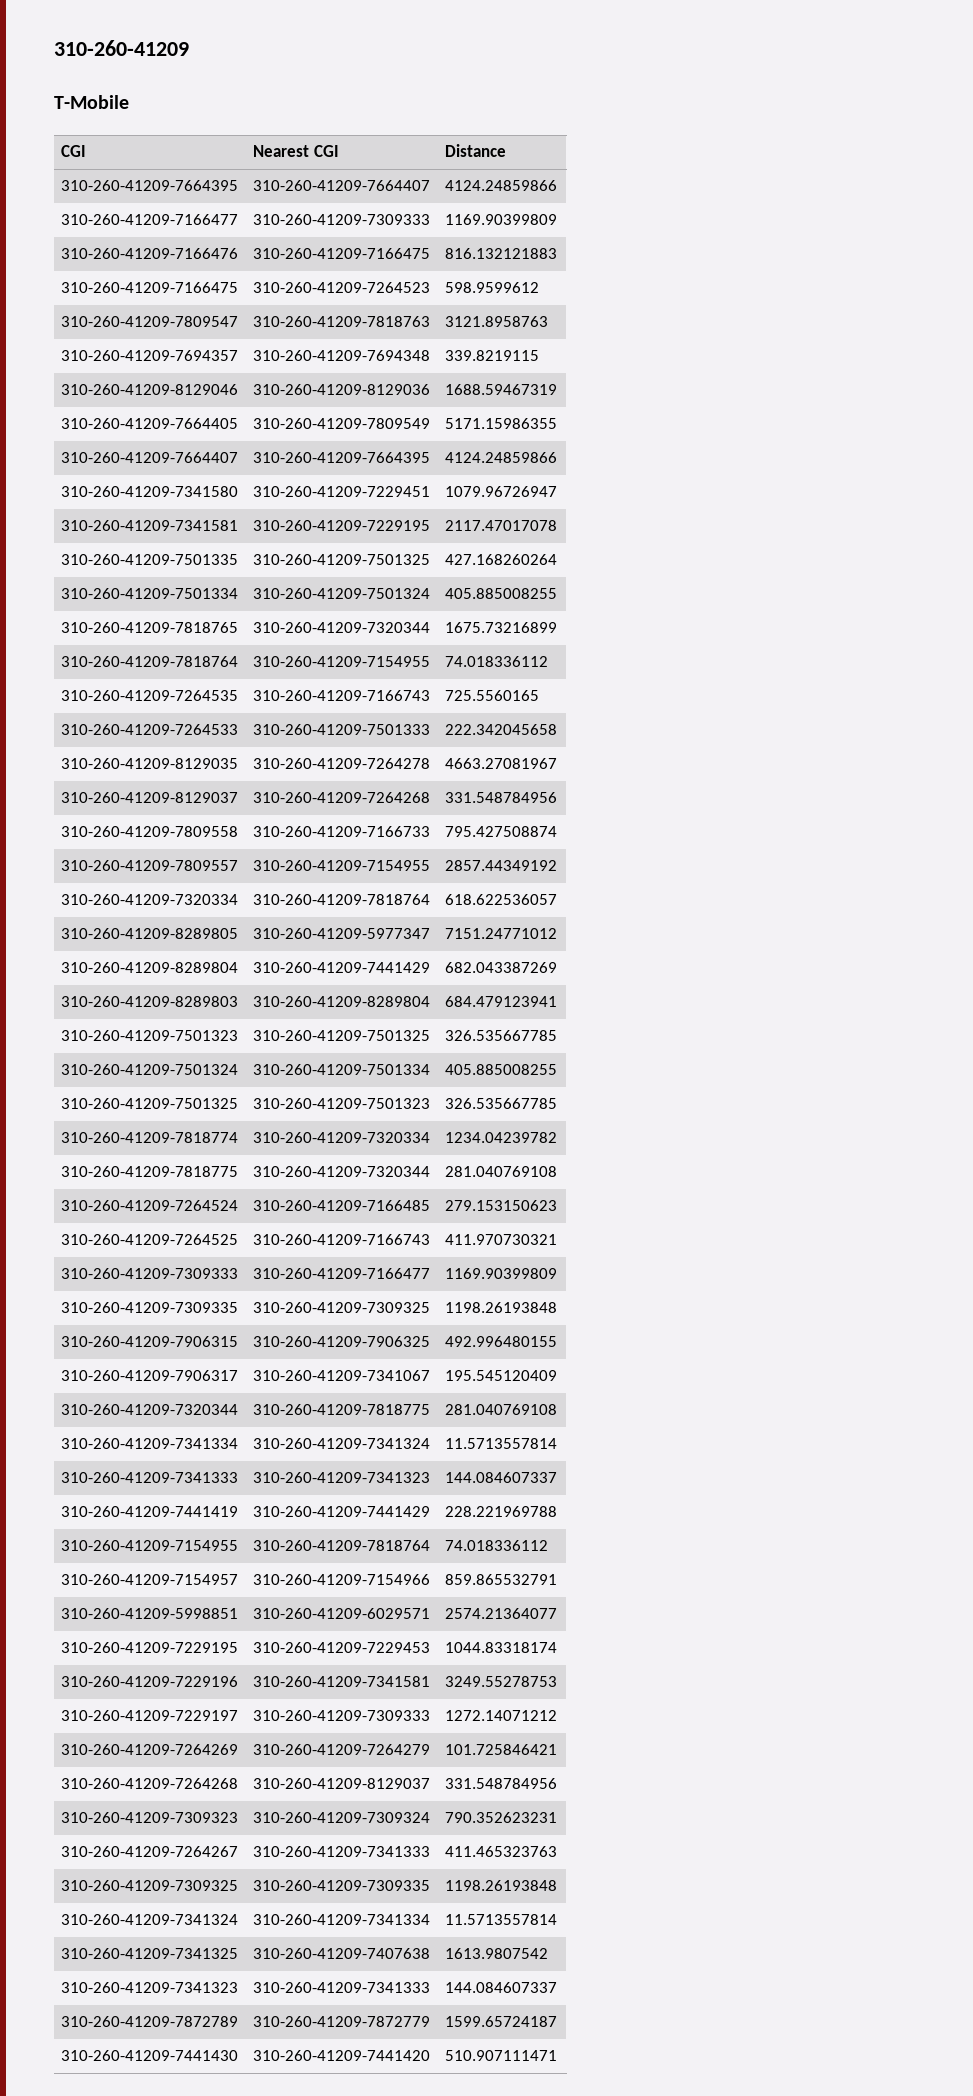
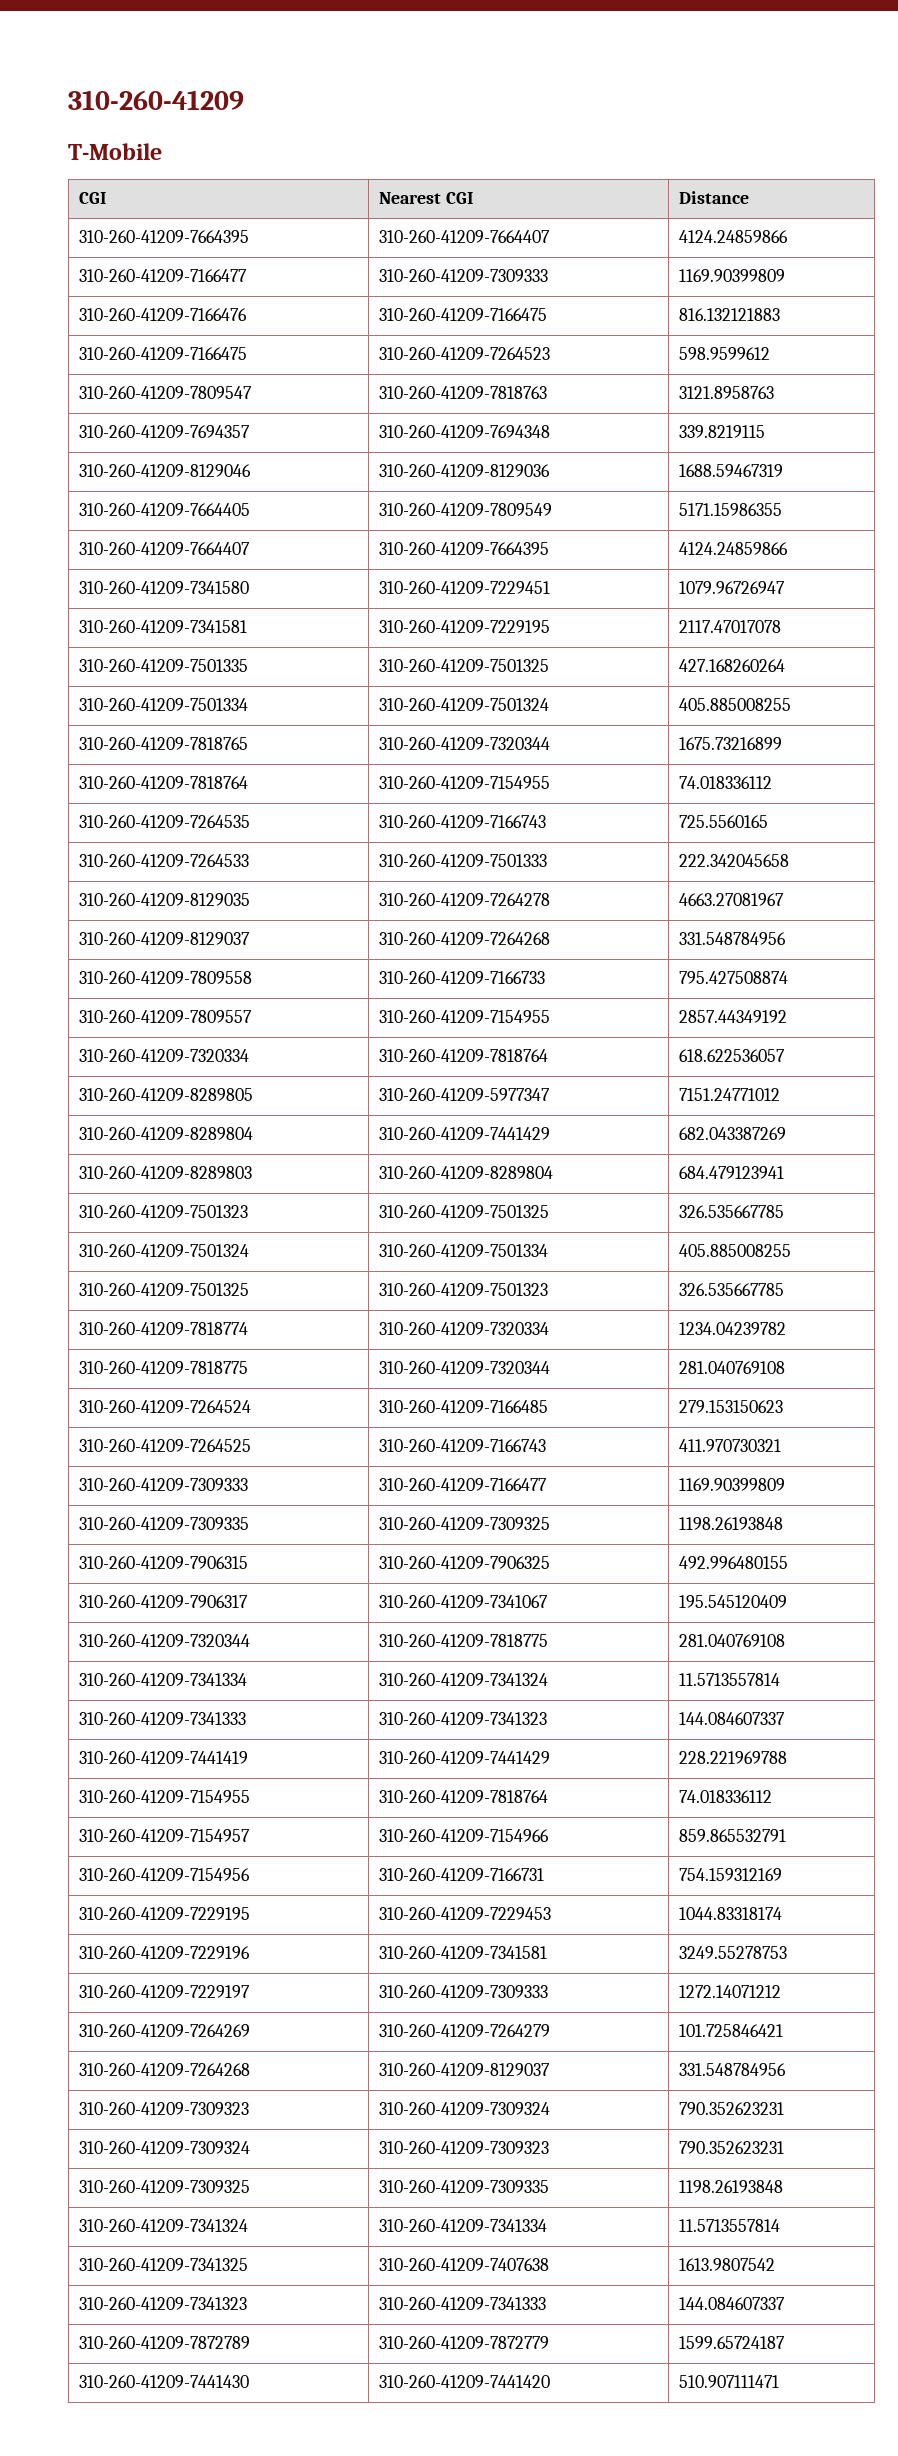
[61,1608,239,1619] [253,1608,431,1619] [445,1608,558,1619] 310-260-41209-5998851 | 310-260-41209-6029571 | 2574.21364077 -> [78,1868,250,1881] [378,1868,544,1881] [678,1868,782,1881] 310-260-41209-7154956 | 310-260-41209-7166731 | 754.159312169
[61,1846,239,1857] [253,1846,431,1857] [445,1846,558,1857] 310-260-41209-7264267 | 310-260-41209-7341333 | 411.465323763 -> [78,2141,250,2154] [378,2141,549,2154] [678,2141,784,2154] 310-260-41209-7309324 | 310-260-41209-7309323 | 790.352623231

